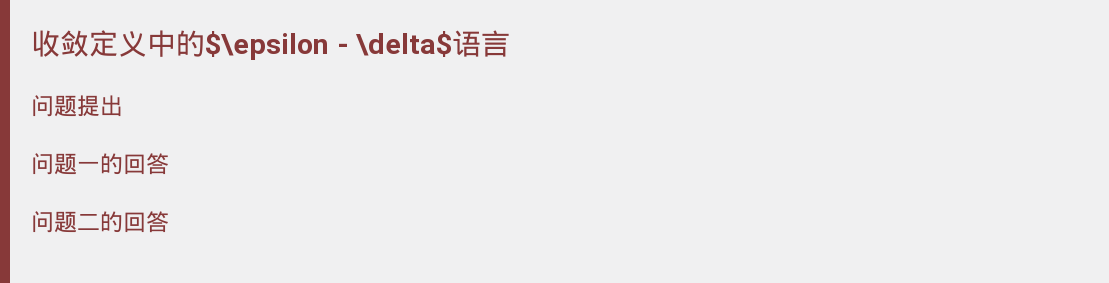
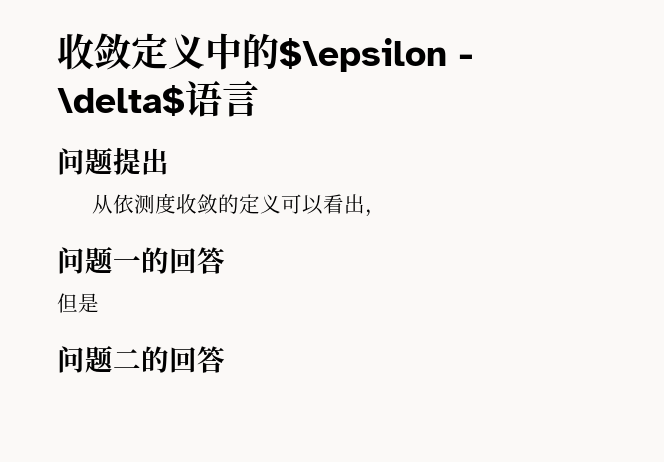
(123, 106) none -> [92,193,387,217] // 从依测度收敛的定义可以看出，
(169, 164) none -> [57,293,99,313] // 但是

